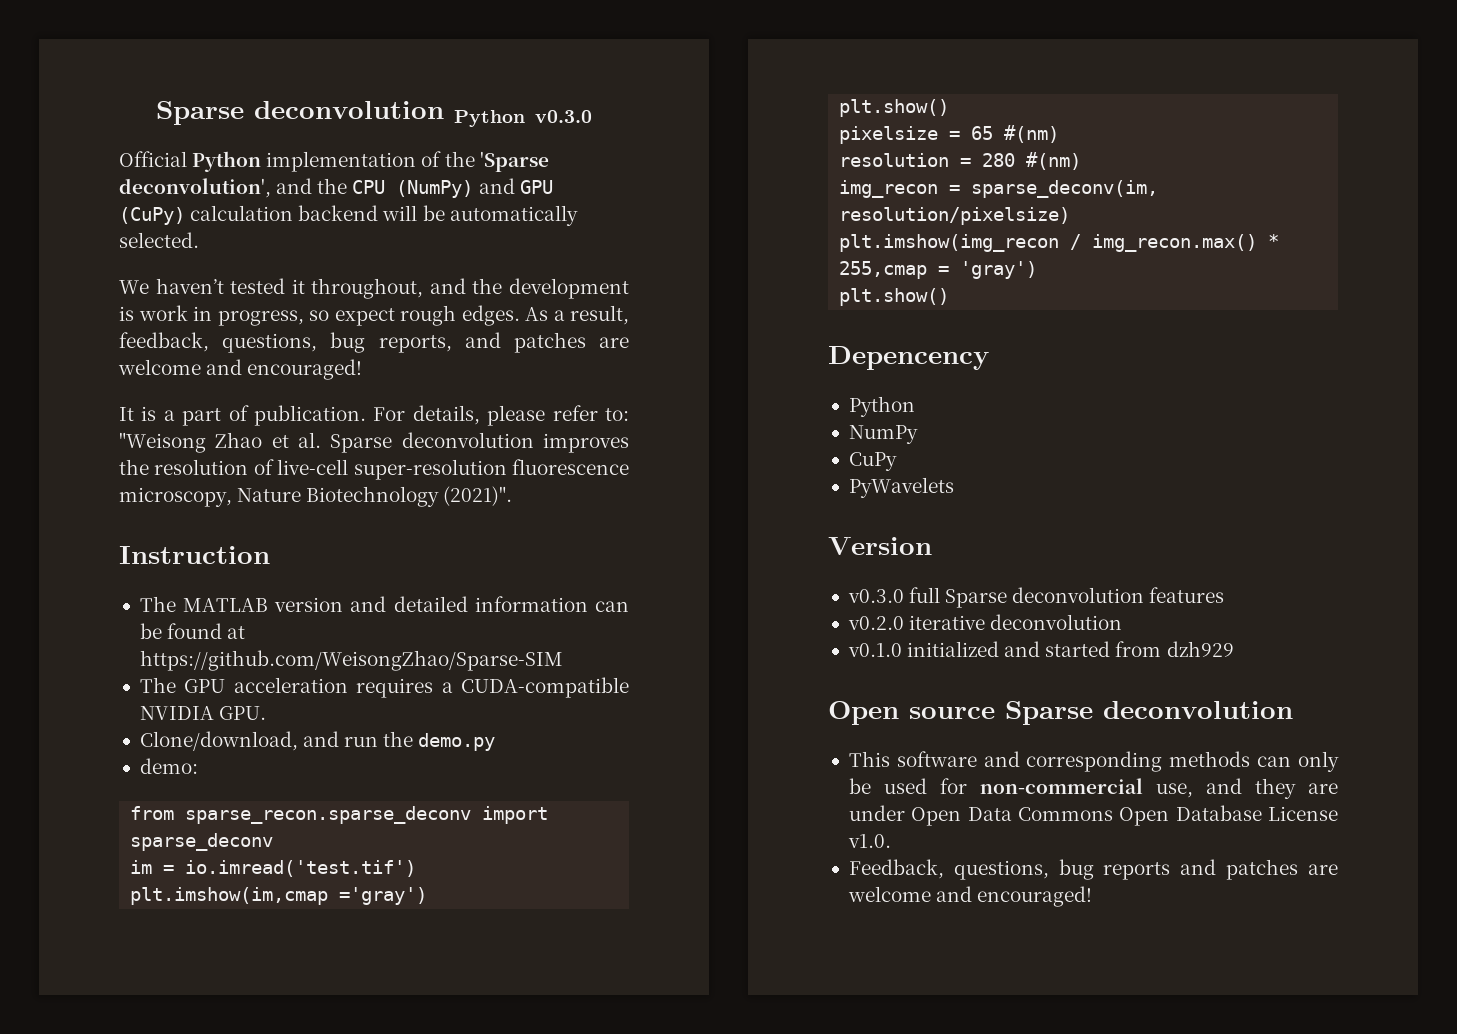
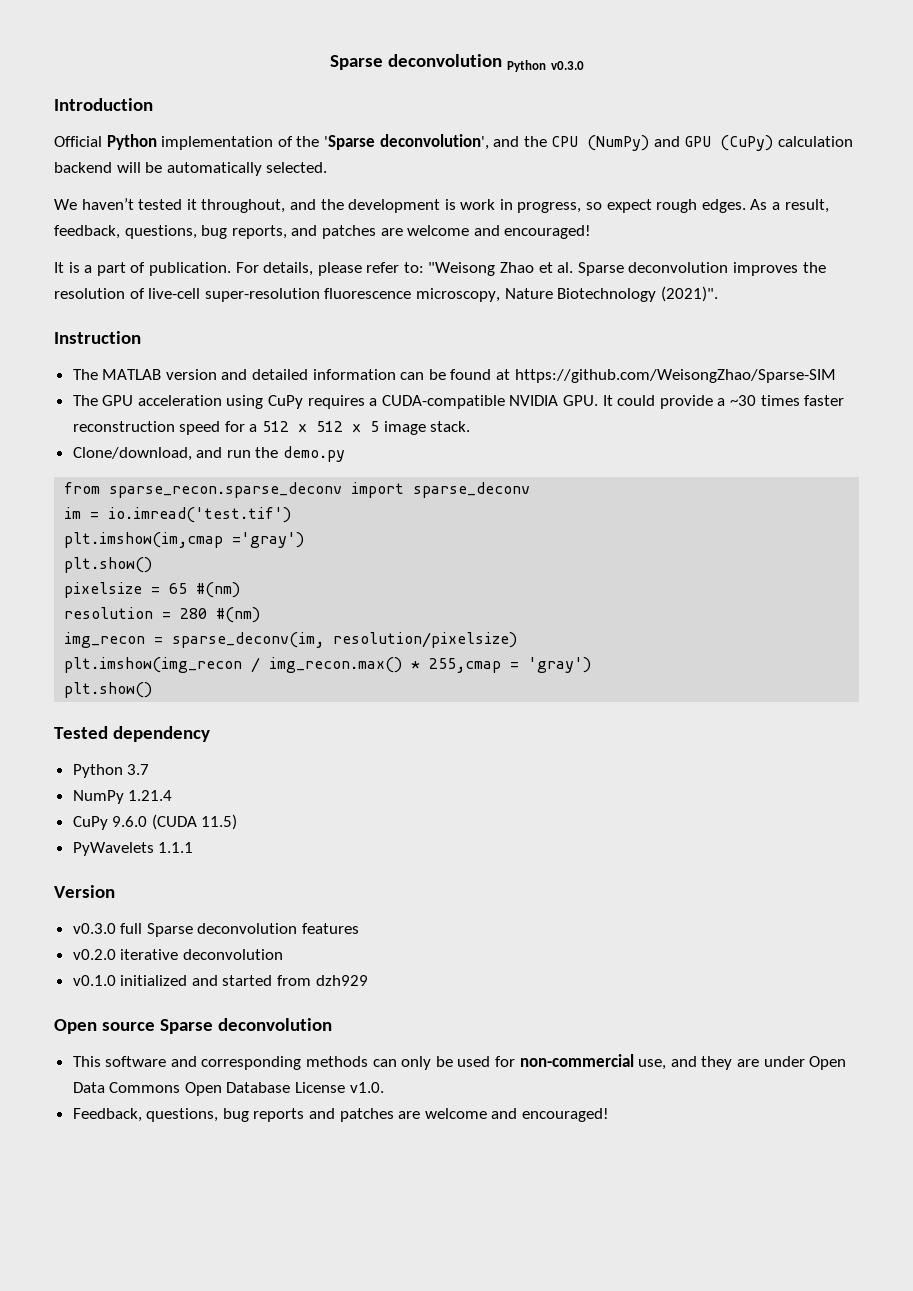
(592, 116) none -> [54,98,153,111] // Introduction
(348, 685) none -> [226,395,304,409] using CuPy
(267, 713) none -> [602,395,845,409] [72,421,471,435] It could provide a ~30 times faster reconstruction speed for a 512 × 512 × 5 image stack.
[139,758,198,774] // demo: -> (346, 454) none
[828,346,989,370] [848,396,915,417] Depencency // Python -> [54,726,210,742] [72,764,150,778] Tested dependency // Python 3.7
[848,452,897,471] // CuPy -> [128,790,173,801] [72,814,238,830] 1.21.4 // CuPy 9.6.0 (CUDA 11.5)
(954, 487) none -> [158,842,194,853] 1.1.1

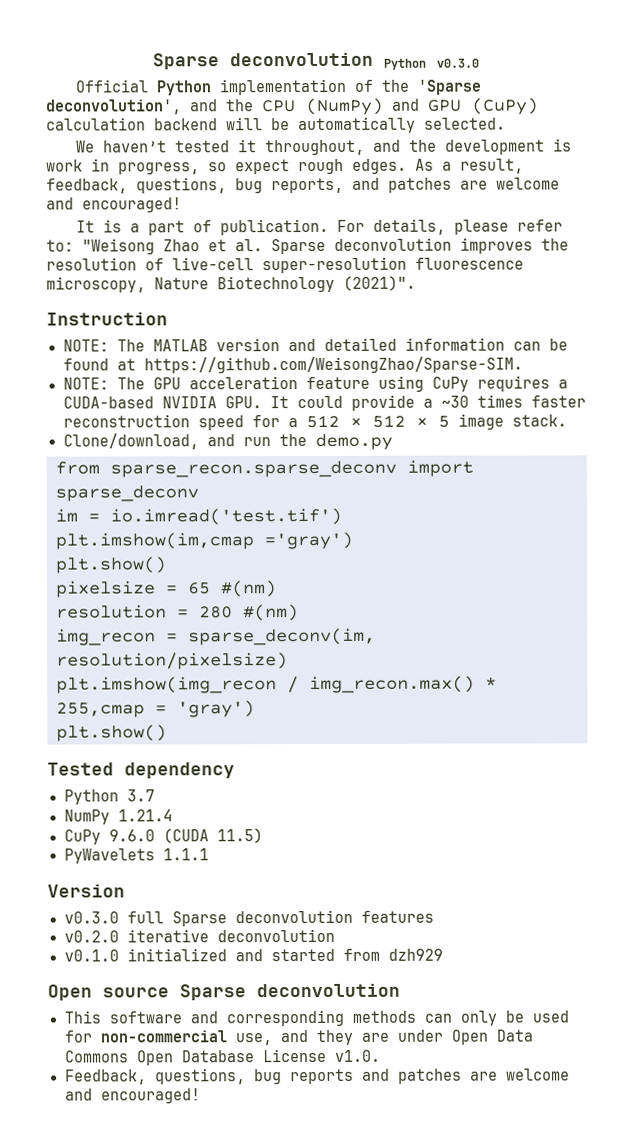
[54,98,153,111] // Introduction -> (479, 63) none
(141, 337) none -> [62,339,109,352] NOTE:
[514,369,836,383] https://github.com/WeisongZhao/Sparse-SIM // -> [143,356,523,374] [62,377,109,390] https://github.com/WeisongZhao/Sparse-SIM. // NOTE:
(222, 400) none -> [305,376,370,390] feature
[381,395,505,409] CUDA-compatible -> [62,396,154,409] CUDA-based

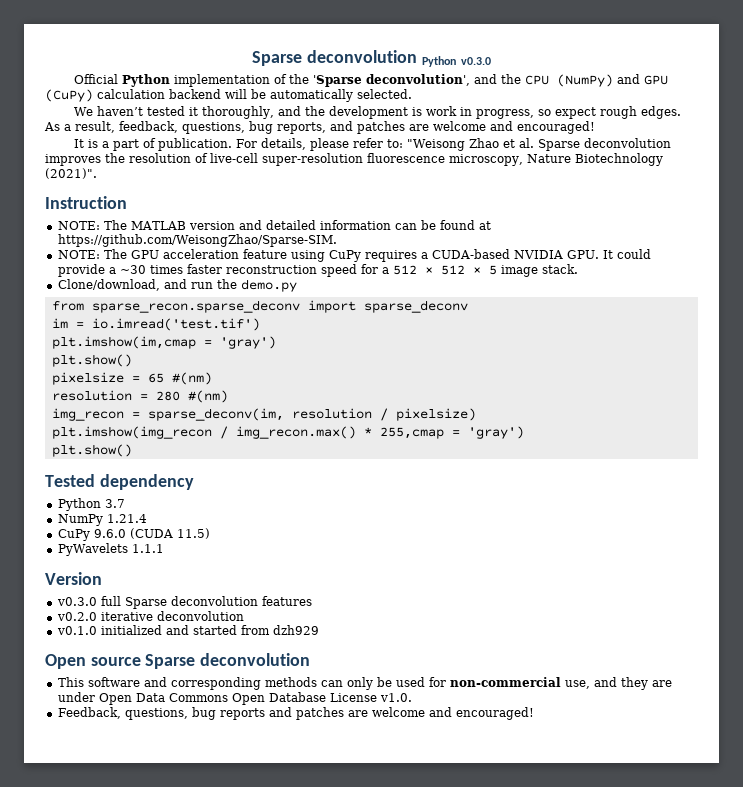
[265,139,366,156] throughout, -> [201,106,274,119] thoroughly,
[264,531,353,550] ='gray') -> [203,336,276,349] = 'gray')
[56,652,288,670] resolution/pixelsize) -> [291,408,476,421] resolution / pixelsize)

